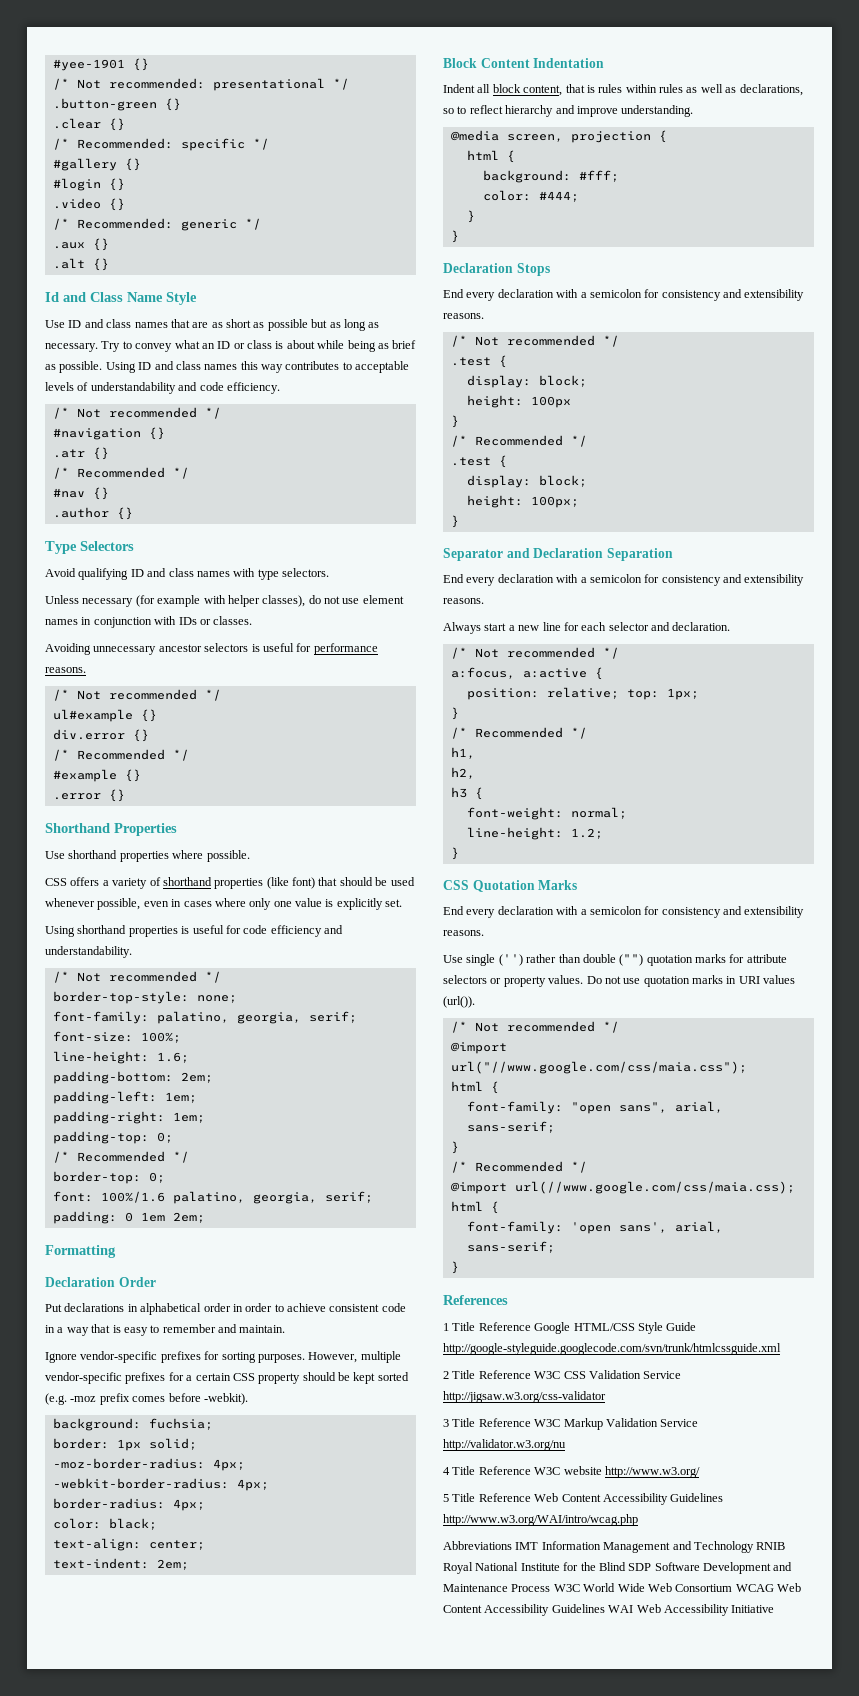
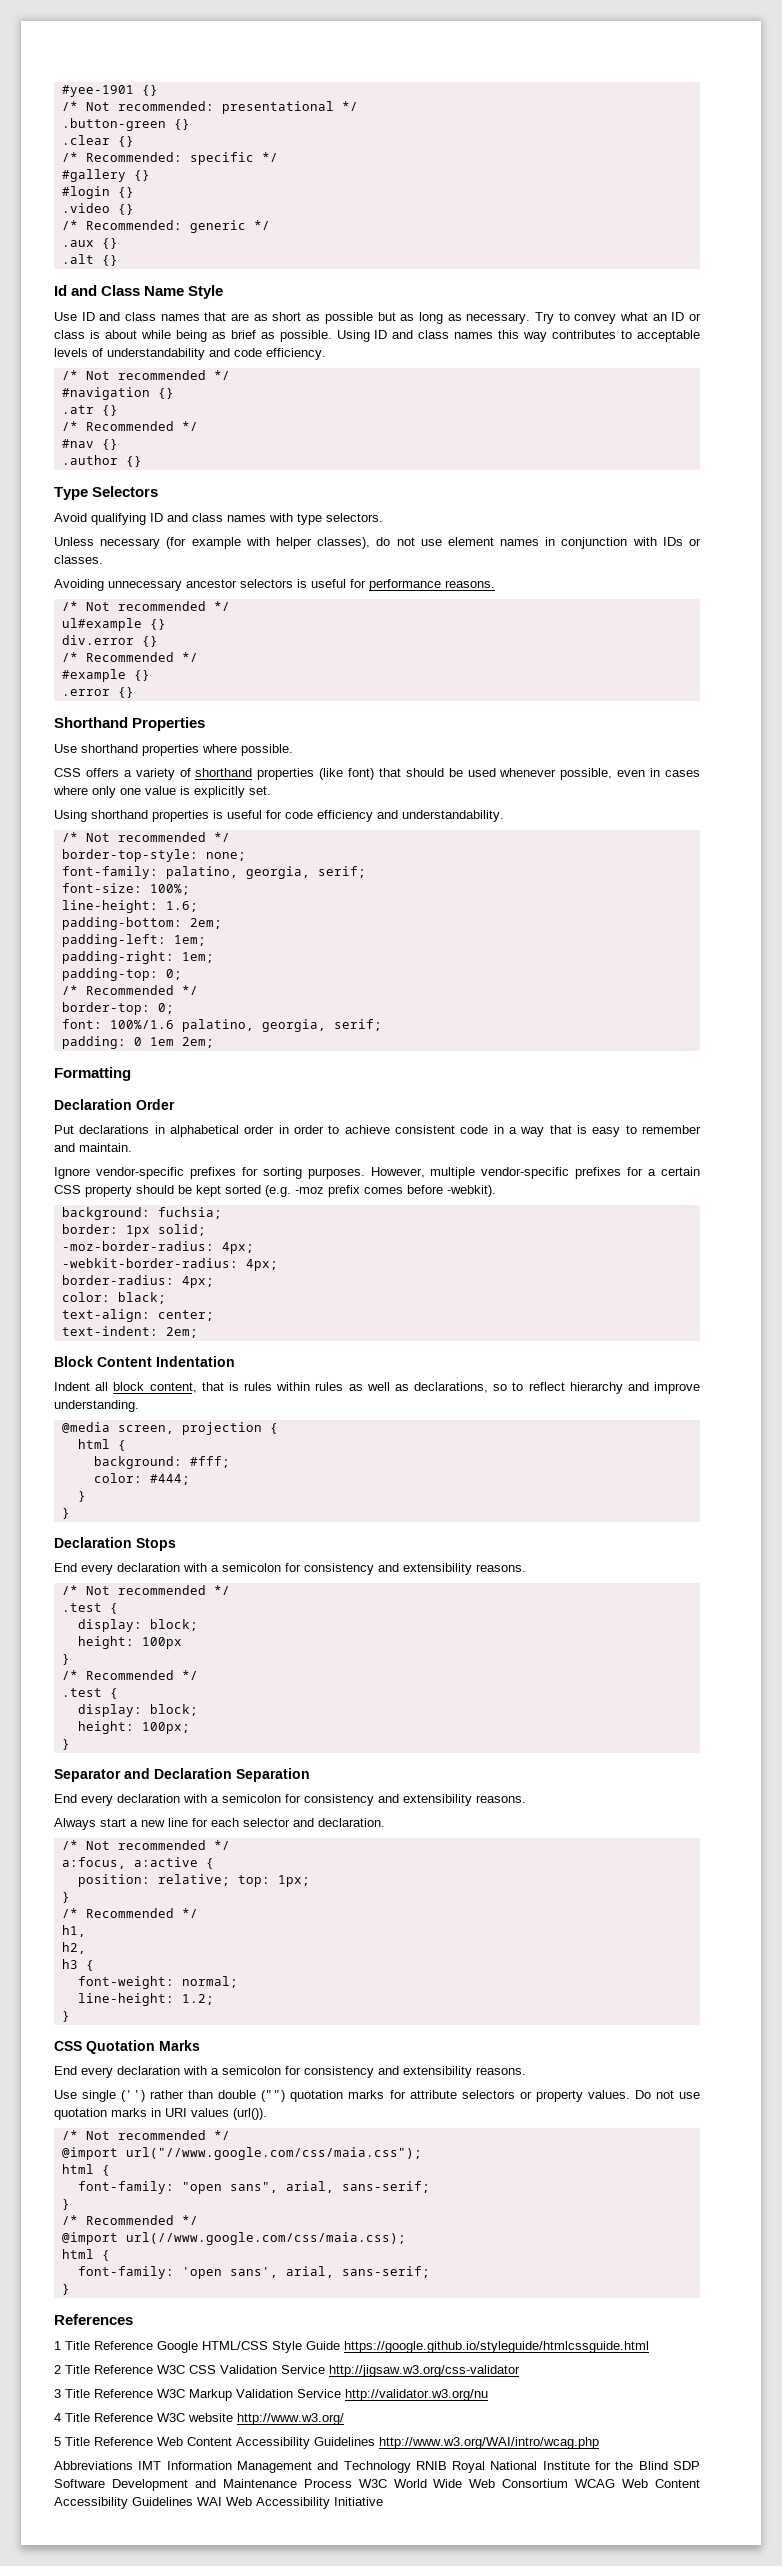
[443,1343,781,1355] http://google-styleguide.googlecode.com/svn/trunk/htmlcssguide.xml -> [344,2341,649,2353] https://google.github.io/styleguide/htmlcssguide.html

